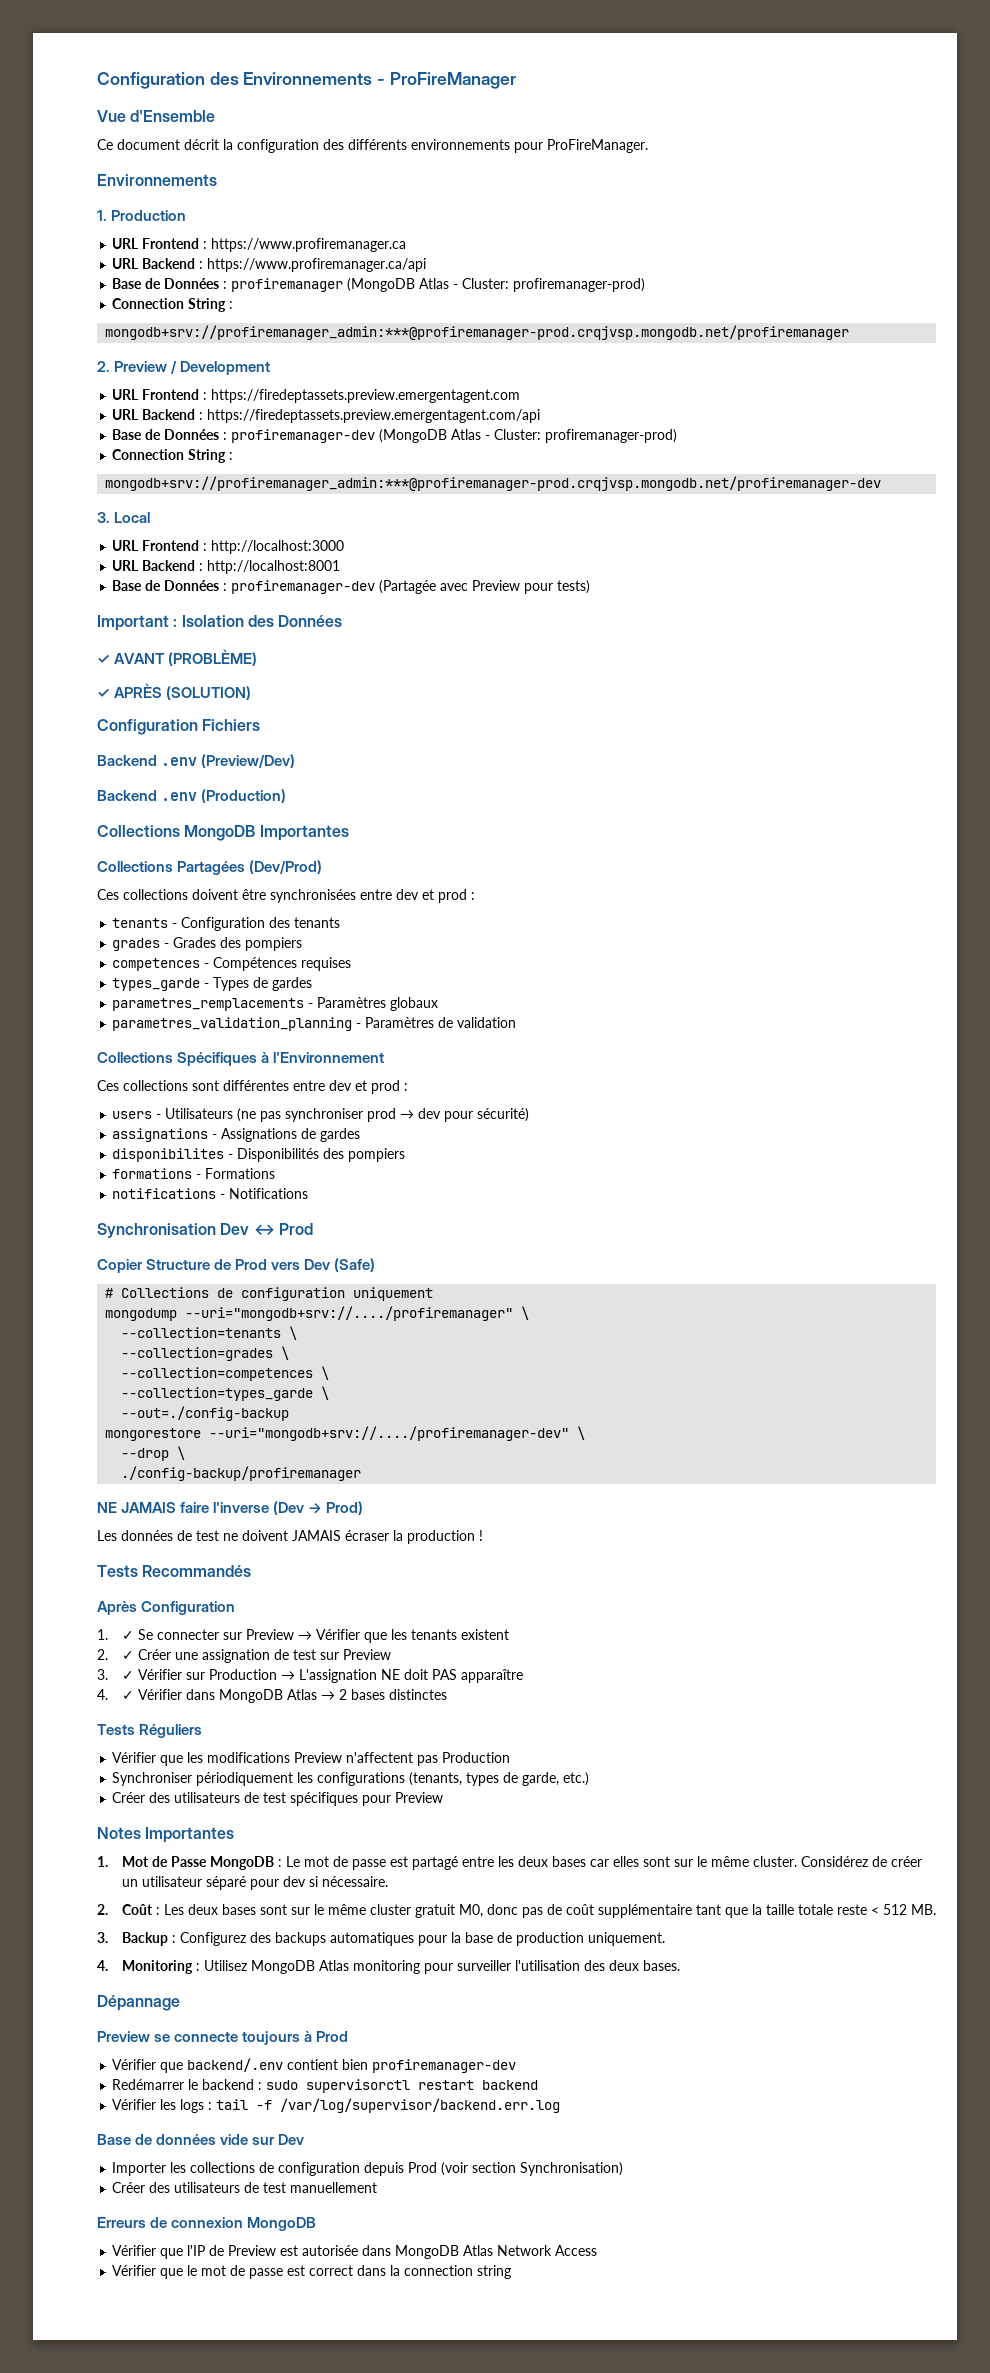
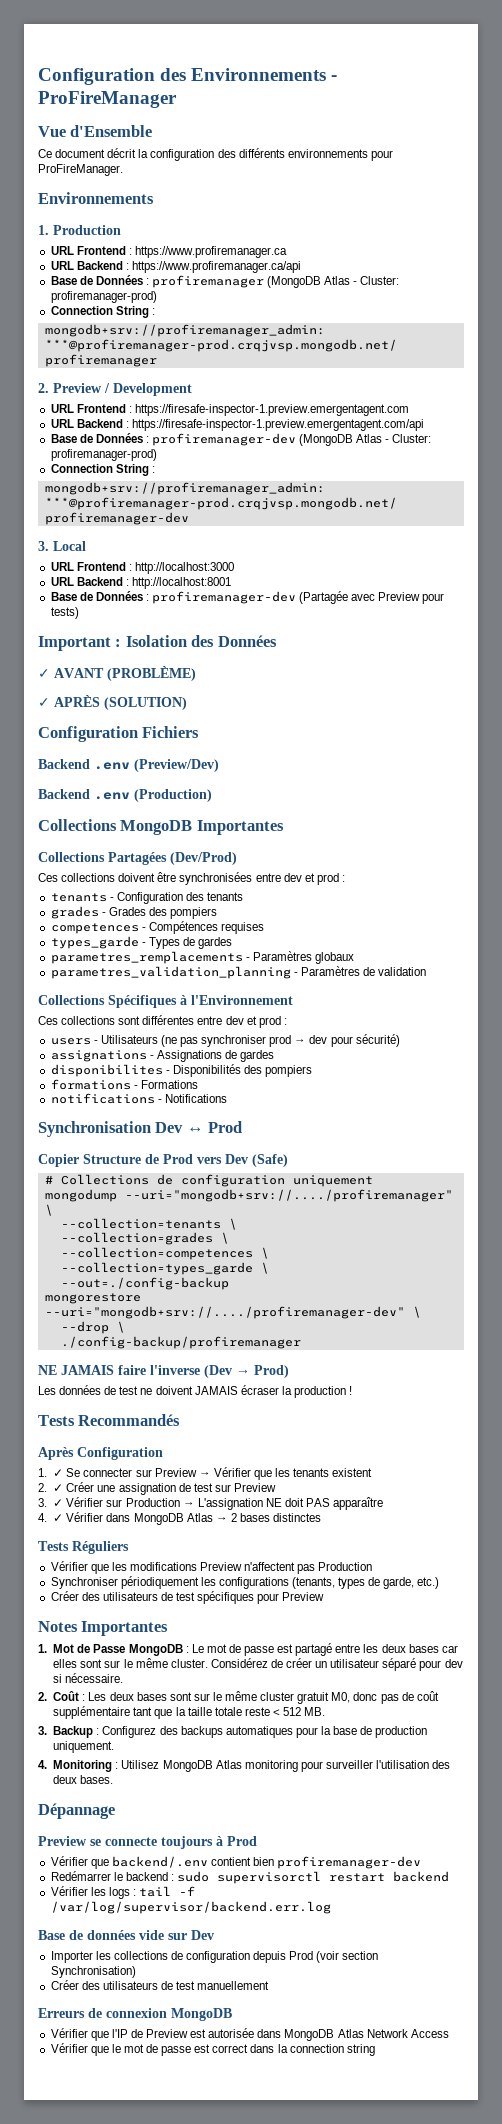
[211,389,521,403] [112,409,541,423] https://firedeptassets.preview.emergentagent.com // URL Backend : https://firedeptassets.preview.emergentagent.com/api -> [134,404,409,416] [50,419,424,431] https://firesafe-inspector-1.preview.emergentagent.com // URL Backend : https://firesafe-inspector-1.preview.emergentagent.com/api

